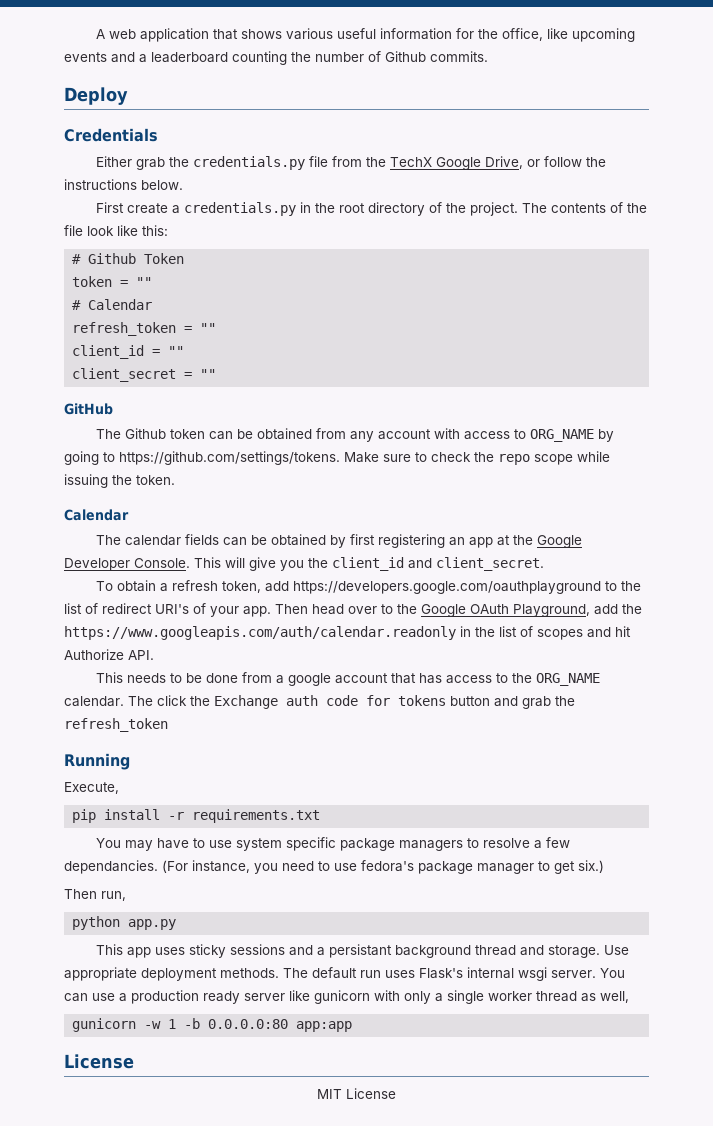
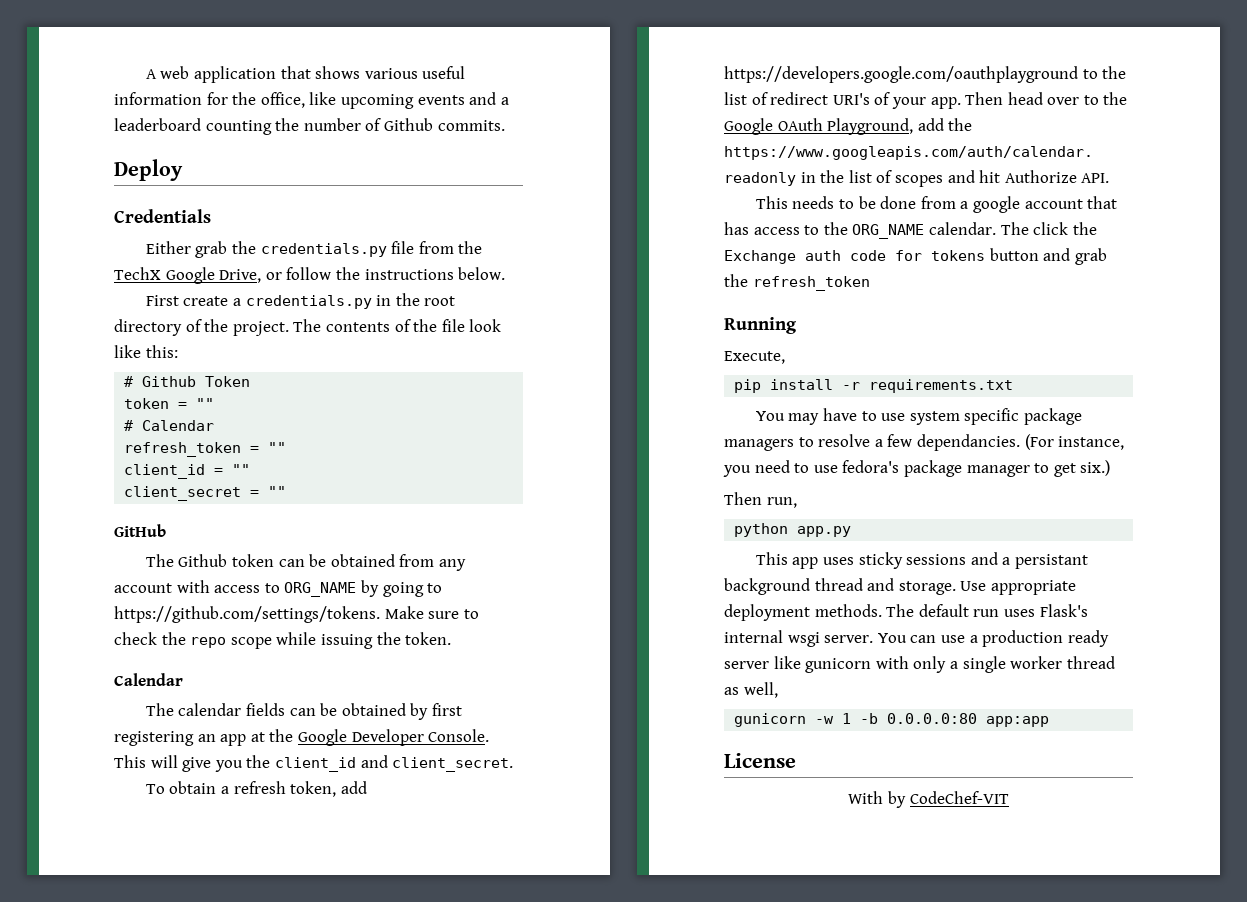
[317,1088,396,1099] MIT License -> [848,791,1009,808] With by CodeChef-VIT

